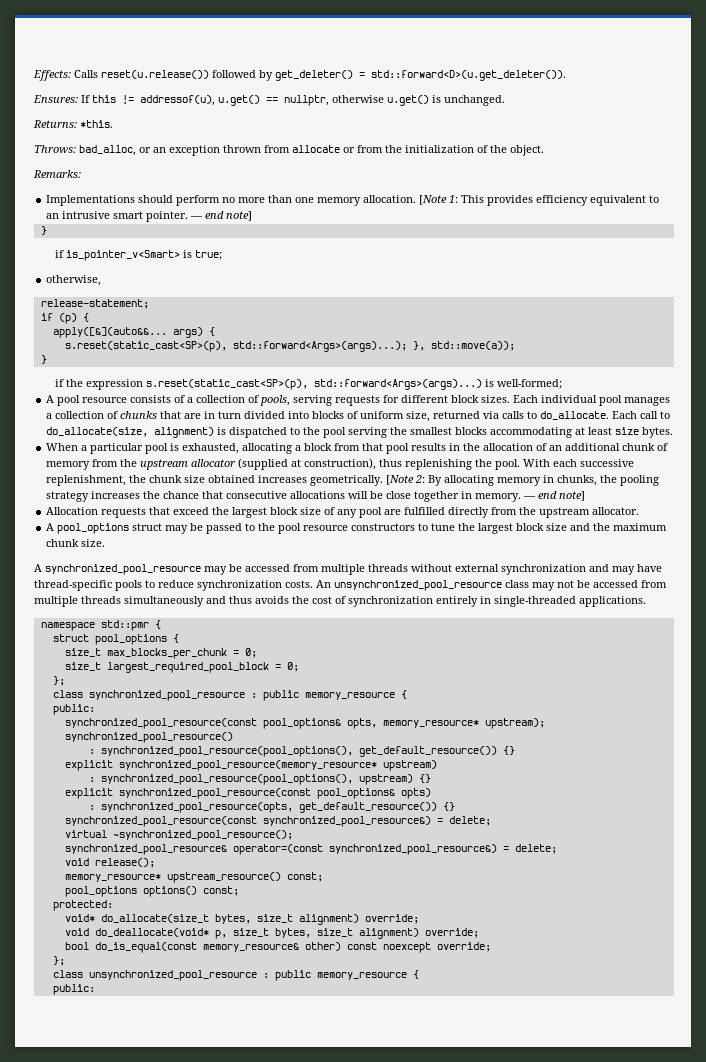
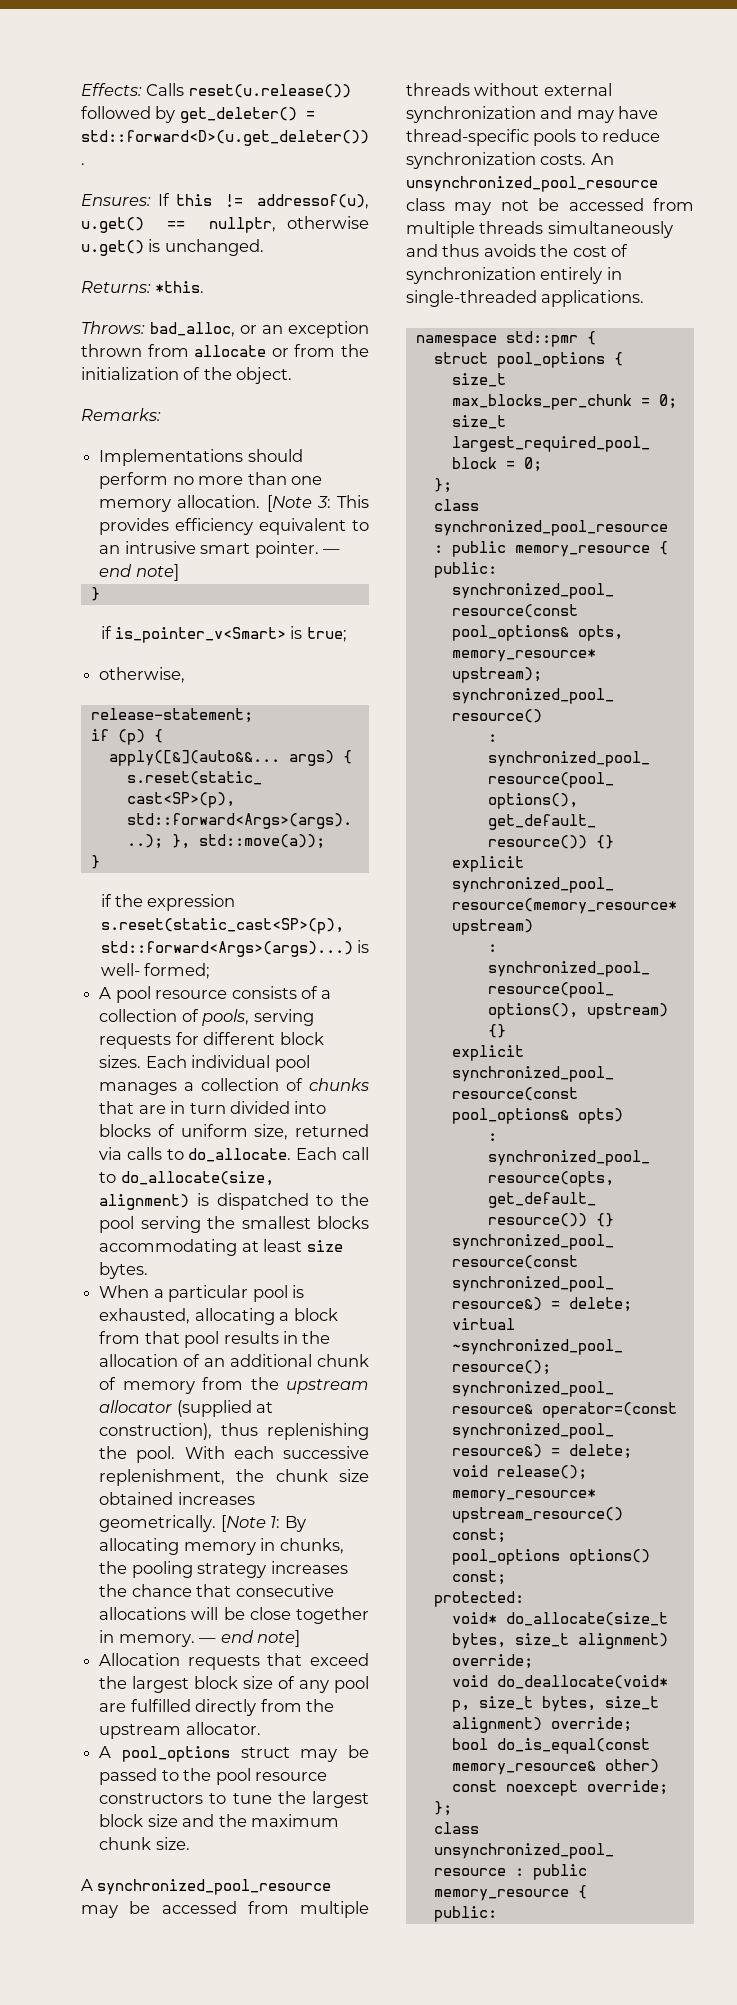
[449,195,459,203] 1: -> [316,496,331,508] 3:
[496,379,562,389] well-formed; -> [100,963,210,979] well- formed;
[415,475,426,483] 2: -> [270,1516,281,1528] 1:

